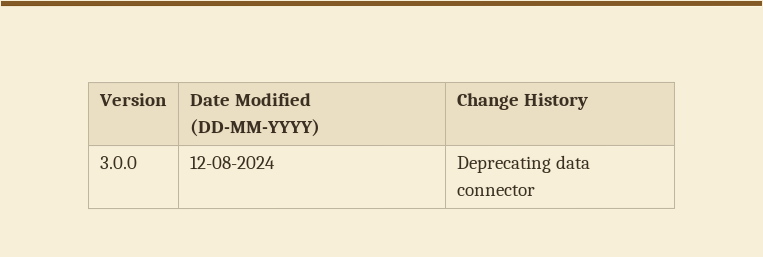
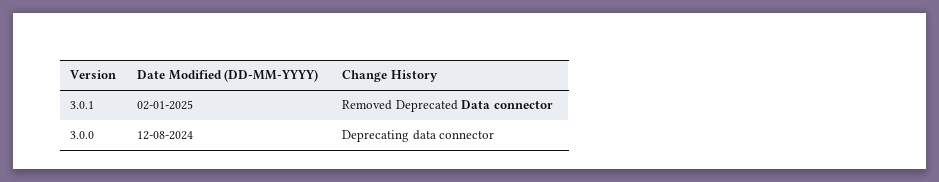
(588, 101) none -> [70,101,95,109] [137,100,194,110] [342,100,553,112] // 3.0.1 | 02-01-2025 | Removed Deprecated Data connector

